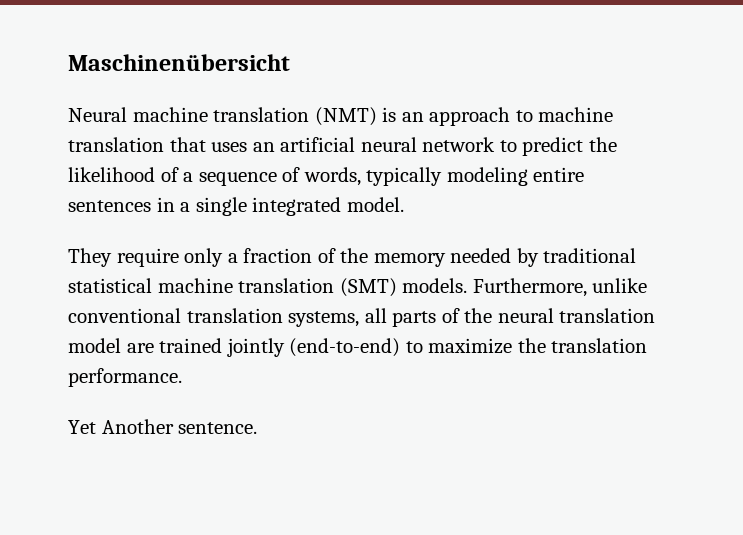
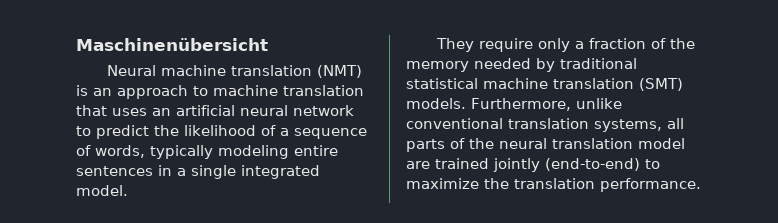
[68,419,258,434] // Yet Another sentence. -> (701, 185) none

